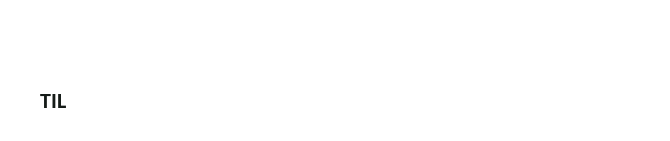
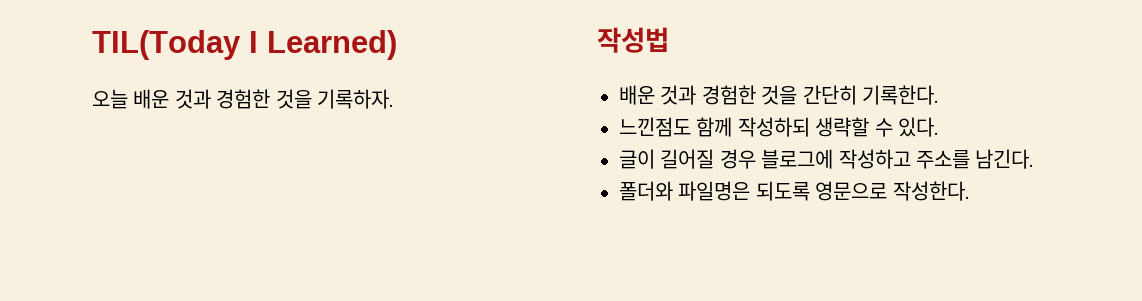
[40,94,66,108] TIL -> [92,30,397,60] [92,89,393,109] [597,27,669,53] [619,85,938,105] [619,117,938,137] [619,149,1034,169] [619,181,969,201] TIL(Today I Learned) // 오늘 배운 것과 경험한 것을 기록하자. // 작성법 // 배운 것과 경험한 것을 간단히 기록한다. // 느낀점도 함께 작성하되 생략할 수 있다. // 글이 길어질 경우 블로그에 작성하고 주소를 남긴다. // 폴더와 파일명은 되도록 영문으로 작성한다.

